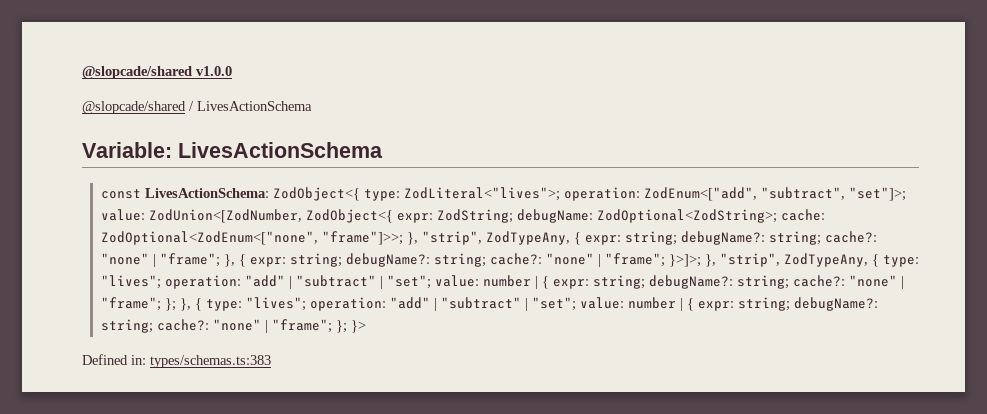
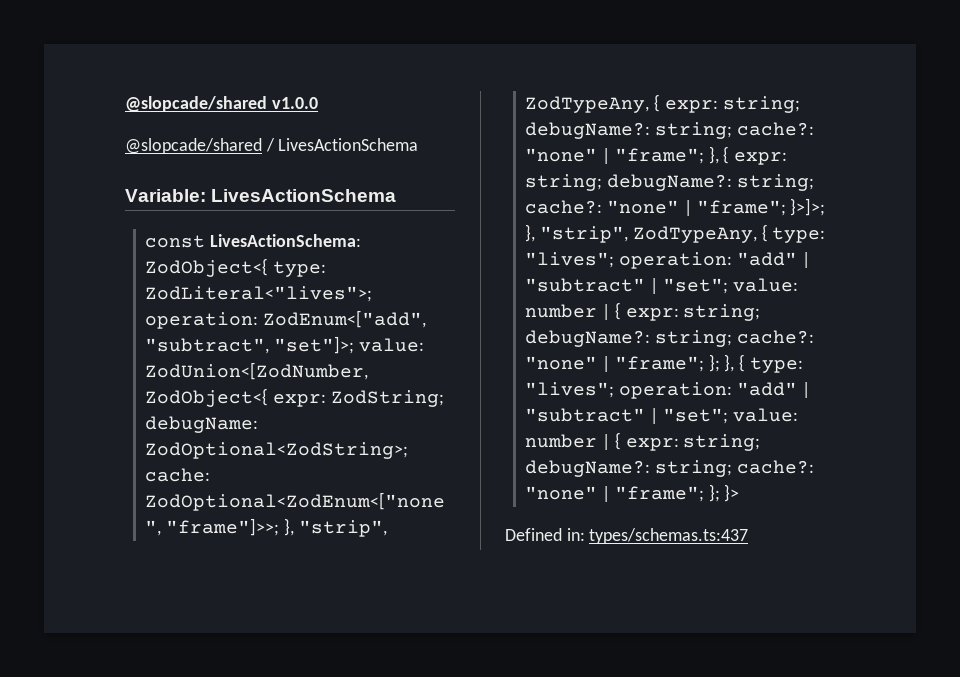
[150,355,271,368] types/schemas.ts:383 -> [589,528,749,544] types/schemas.ts:437

